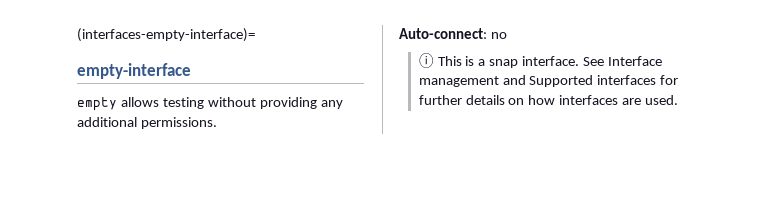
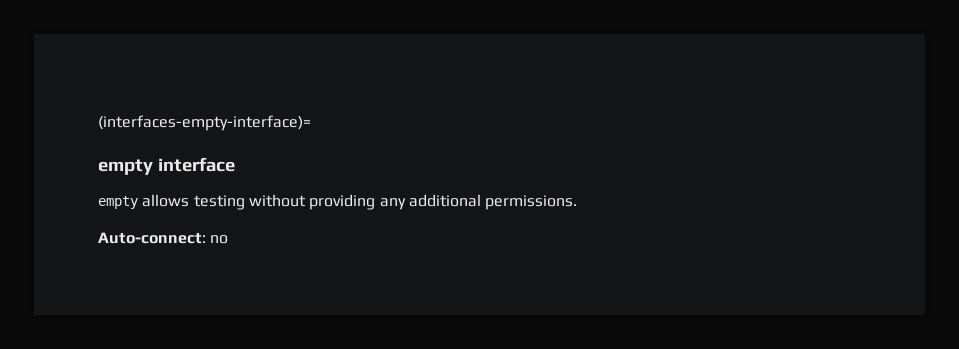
[77,63,191,79] empty-interface -> [98,157,235,175] empty interface
[418,53,662,68] [418,75,679,87] [418,95,679,105] // ⓘ This is a snap interface. See Interface management and Supported interfaces for further details on how interfaces are used. -> (229, 239) none

